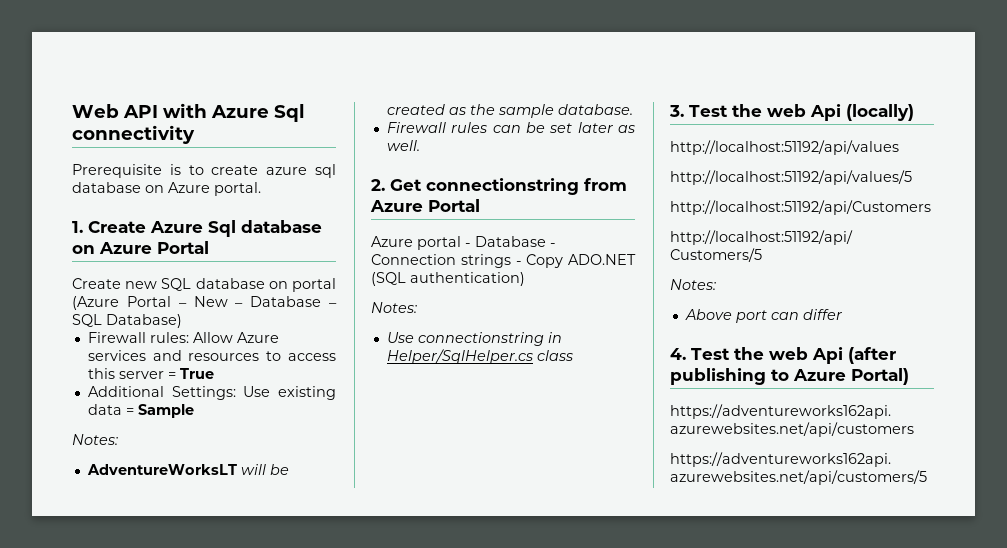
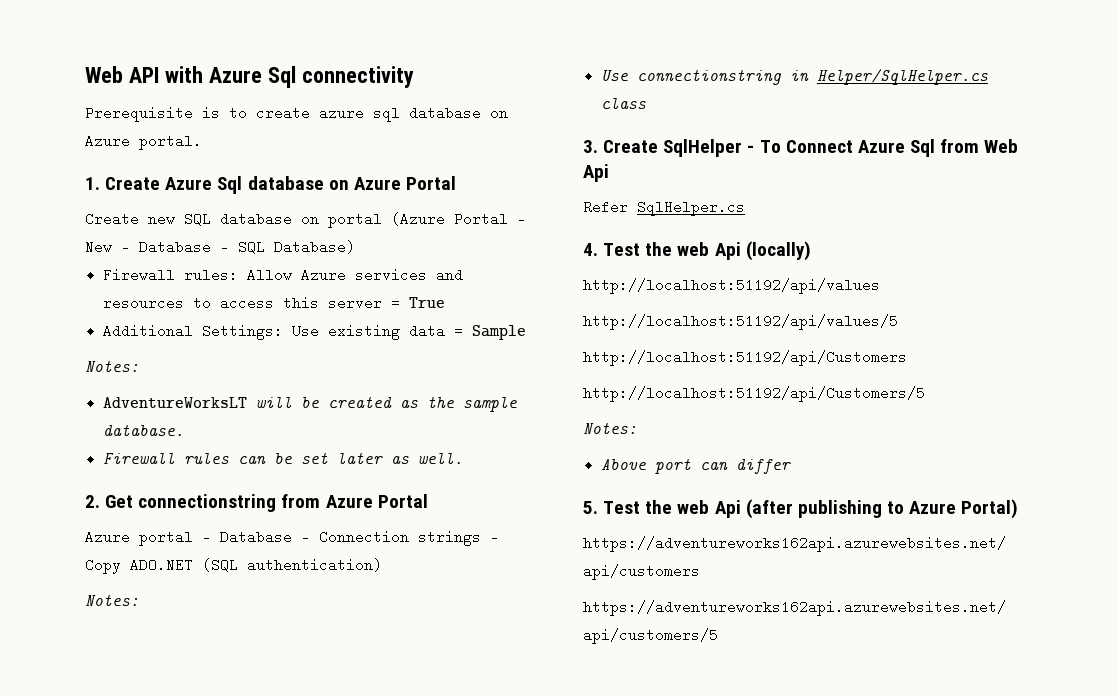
(684, 111) none -> [603,139,1019,157] [583,164,609,182] [583,200,745,216] [583,243,598,256] Create SqlHelper - To Connect Azure Sql from Web Api // Refer SqlHelper.cs // 4.
[670,348,686,360] 4. -> [583,501,598,514] 5.

